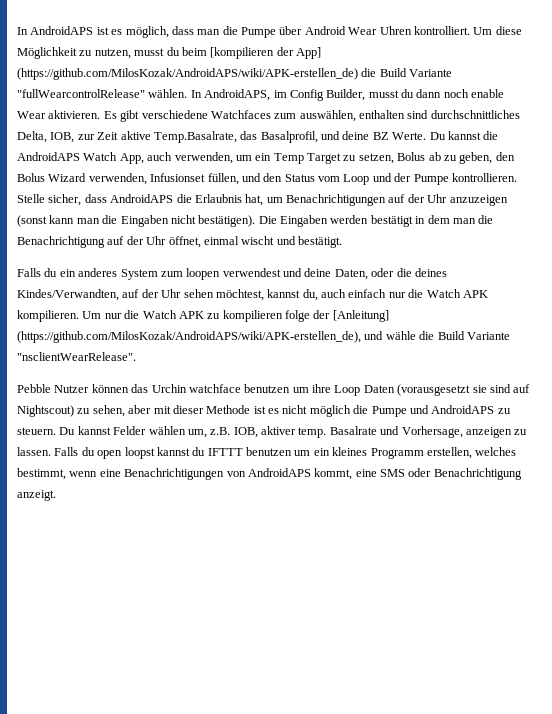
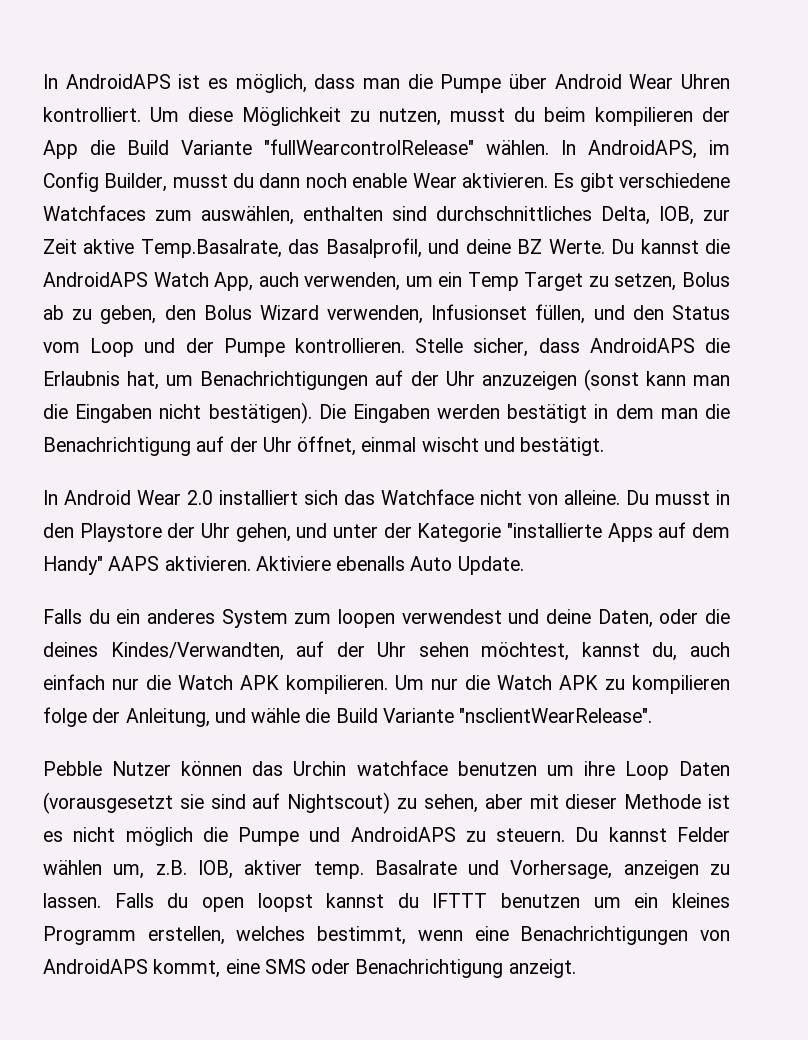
[210,47,321,59] [17,68,358,80] [kompilieren der App] (https://github.com/MilosKozak/AndroidAPS/wiki/APK-erstellen_de) -> [595,107,730,126] [43,140,78,159] kompilieren der App
(342, 242) none -> [43,489,730,505] [43,522,730,542] [43,556,524,575] // In Android Wear 2.0 installiert sich das Watchface nicht von alleine. Du musst in den Playstore der Uhr gehen, und unter der Kategorie "installierte Apps auf dem Handy" AAPS aktivieren. Aktiviere ebenalls Auto Update.
[332,310,389,322] [17,331,361,343] [Anleitung] (https://github.com/MilosKozak/AndroidAPS/wiki/APK-erstellen_de), -> [125,708,210,727] Anleitung,

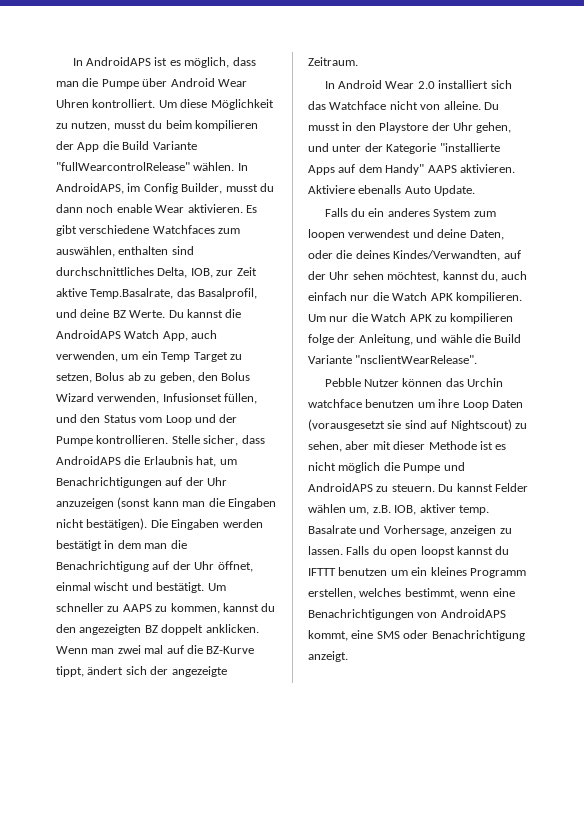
(605, 446) none -> [207,583,226,591] [56,603,276,614] [56,624,259,635] [56,645,255,654] [56,666,227,677] [308,57,358,66] Um schneller zu AAPS zu kommen, kannst du den angezeigten BZ doppelt anklicken. Wenn man zwei mal auf die BZ-Kurve tippt, ändert sich der angezeigte Zeitraum.

